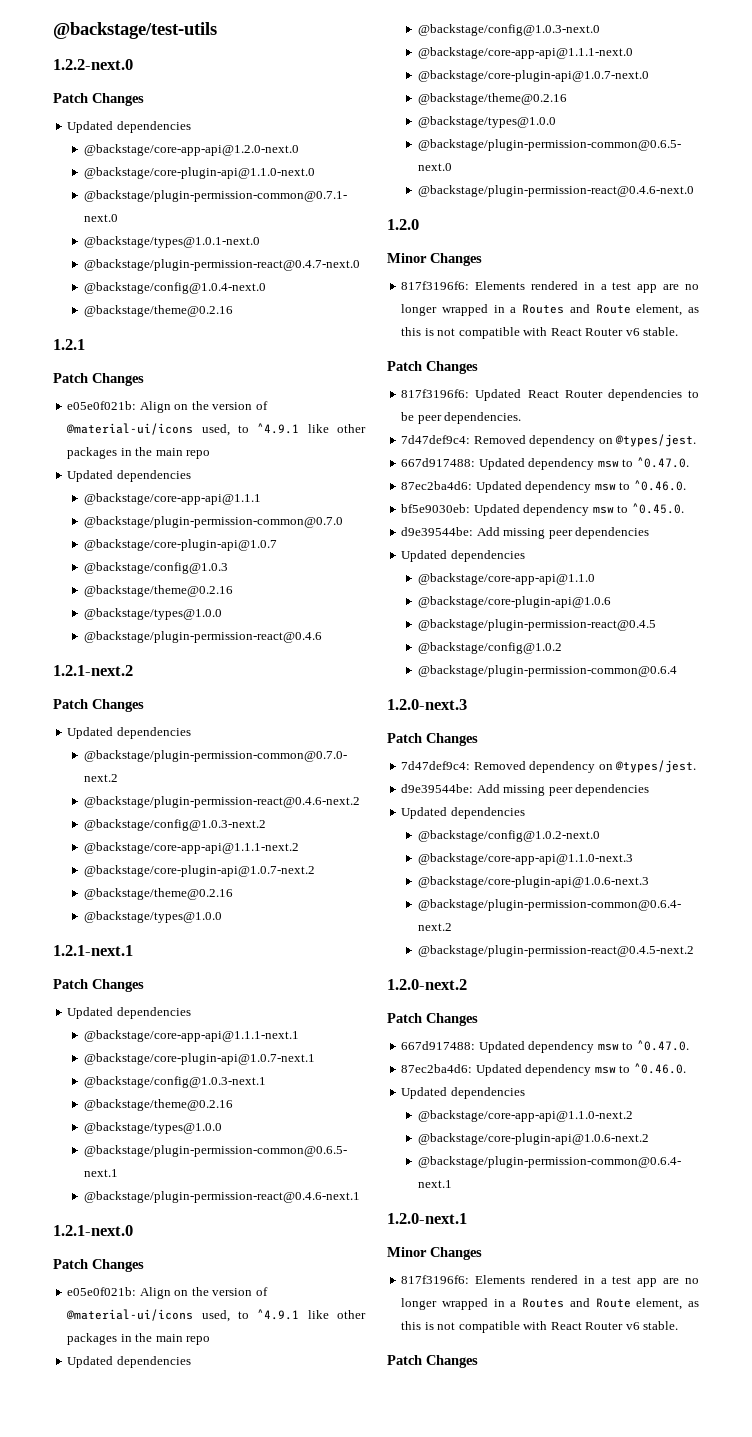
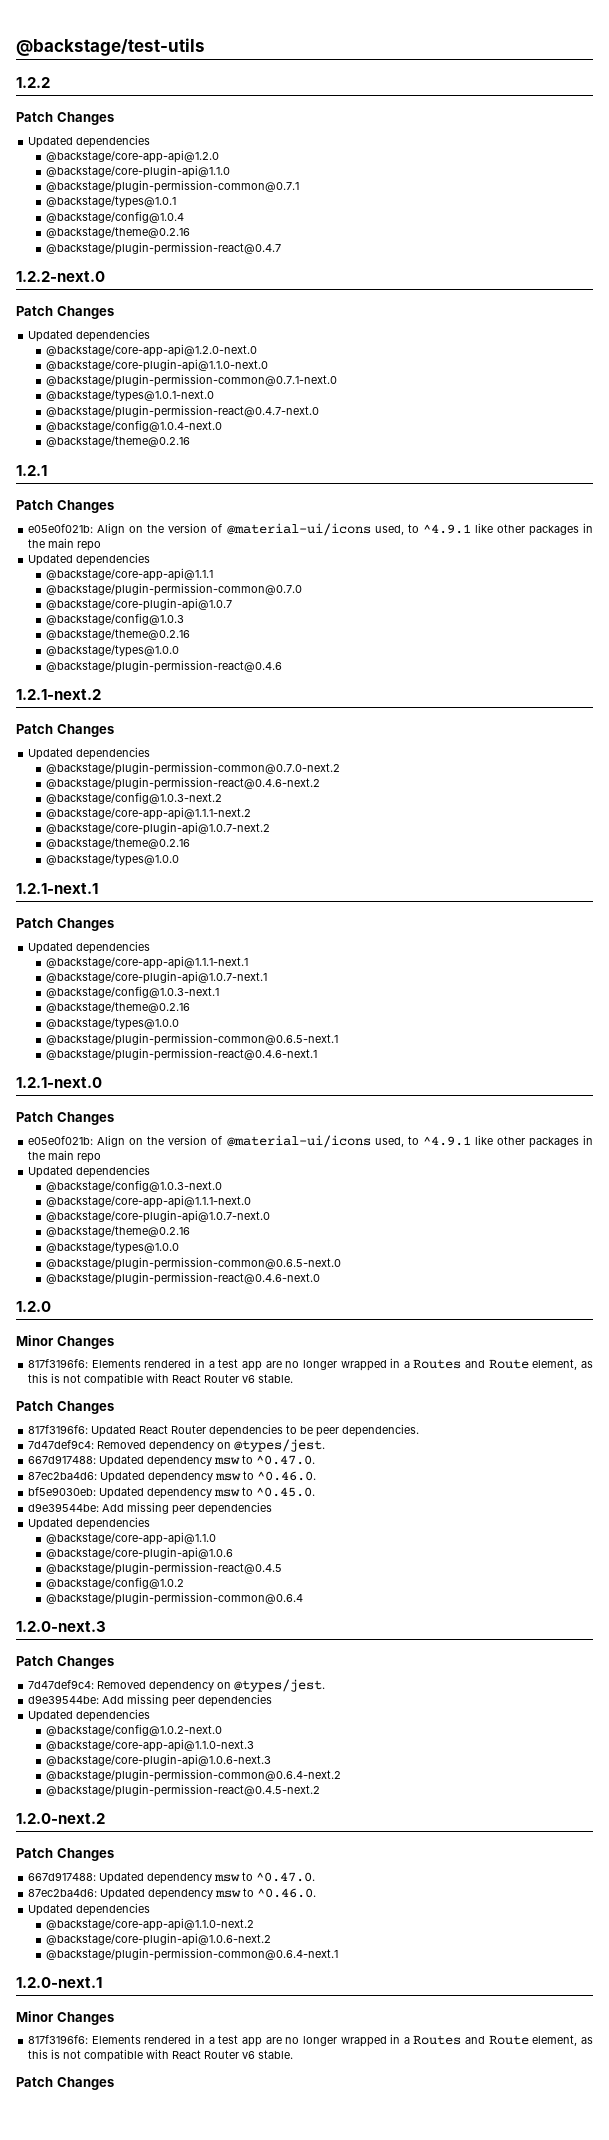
(217, 30) none -> [16,77,50,88] [16,112,114,125] [28,135,151,148] [46,150,220,163] [46,165,231,178] [46,180,300,193] [46,196,177,208] [46,211,185,223] [46,227,191,238] [46,242,282,255] // 1.2.2 // Patch Changes // Updated dependencies // @backstage/core-app-api@1.2.0 // @backstage/core-plugin-api@1.1.0 // @backstage/plugin-permission-common@0.7.1 // @backstage/types@1.0.1 // @backstage/config@1.0.4 // @backstage/theme@0.2.16 // @backstage/plugin-permission-react@0.4.7

